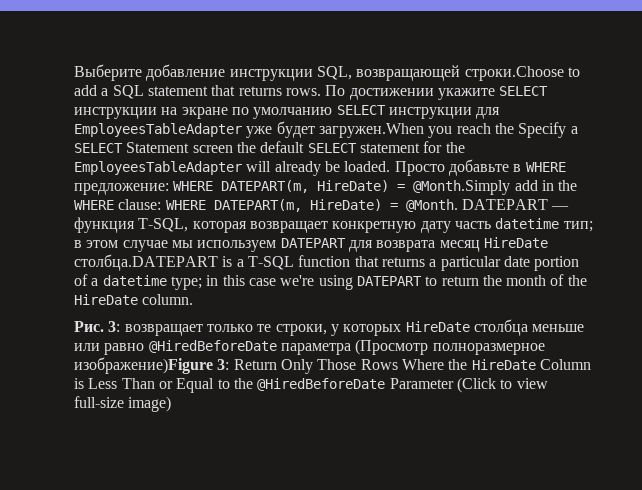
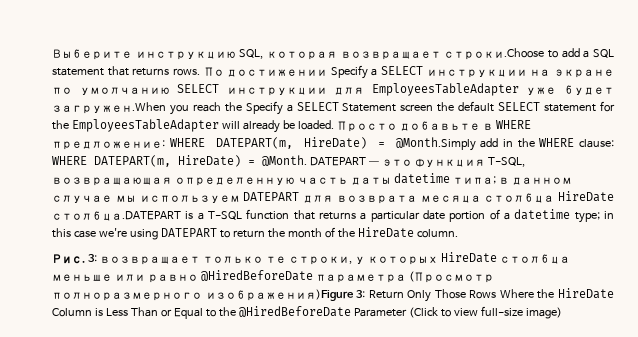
[146,64,461,81] добавление инструкции SQL, возвращающей -> [135,49,441,60] инструкцию SQL, которая возвращает
[437,88,495,100] укажите -> [330,65,378,79] Specify a
(570, 208) none -> [381,159,412,166] это
[192,218,593,233] [74,240,119,248] которая возвращает конкретную дату часть datetime тип; в этом -> [52,173,572,186] возвращающая определенную часть даты datetime типа; в данном
[439,240,480,252] месяц -> [420,193,555,203] месяца столбца
[432,343,545,355] [74,357,213,374] полноразмерное изображение)Figure -> [52,289,354,301] полноразмерного изображения)Figure

